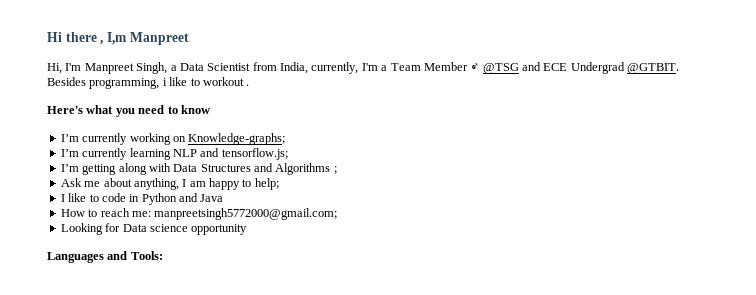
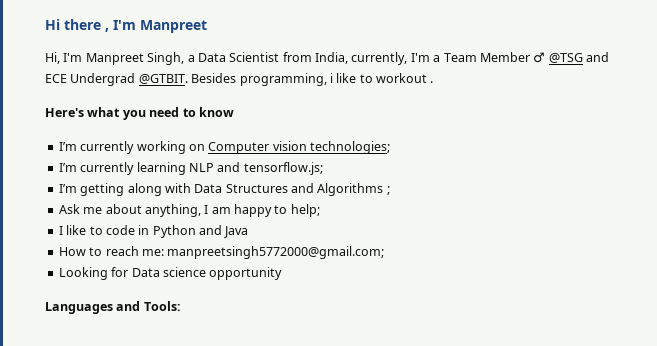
[106,32,127,45] I,m -> [113,20,136,30] I'm
[188,133,286,145] Knowledge-graphs; -> [208,141,390,154] Computer vision technologies;

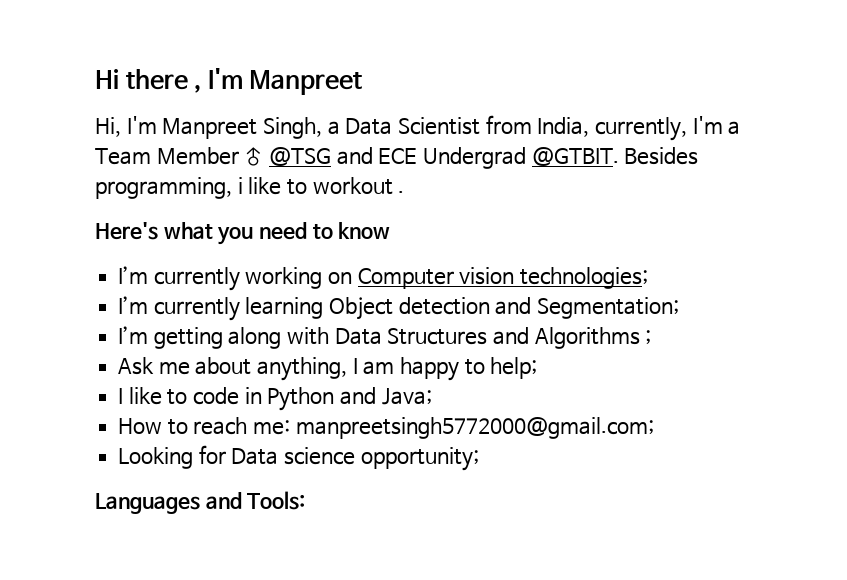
[188,162,323,175] NLP and tensorflow.js; -> [329,297,680,320] Object detection and Segmentation;
[224,226,249,238] Java -> [381,388,432,405] Java;
[209,267,283,280] opportunity -> [360,447,479,471] opportunity;

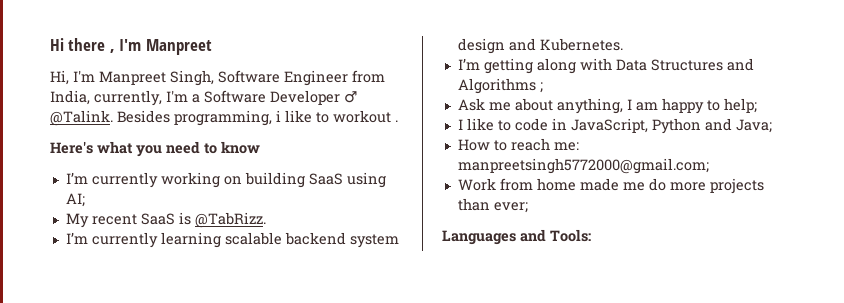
[327,117,480,135] a Data Scientist -> [218,70,348,86] Software Engineer
[95,147,619,169] Team Member ♂ @TSG and ECE Undergrad @GTBIT. -> [204,90,357,105] [50,110,113,126] Software Developer ♂ @Talink.
[357,267,649,289] [118,296,680,321] Computer vision technologies; // I’m currently learning Object detection and Segmentation; -> [244,172,386,188] [65,193,85,207] [65,212,266,228] [65,232,399,248] [457,38,623,54] building SaaS using AI; // My recent SaaS is @TabRizz. // I’m currently learning scalable backend system design and Kubernetes.
(262, 395) none -> [570,118,648,133] JavaScript,
[118,445,479,471] Looking for Data science opportunity; -> [457,178,764,194] [457,198,528,213] Work from home made me do more projects than ever;

